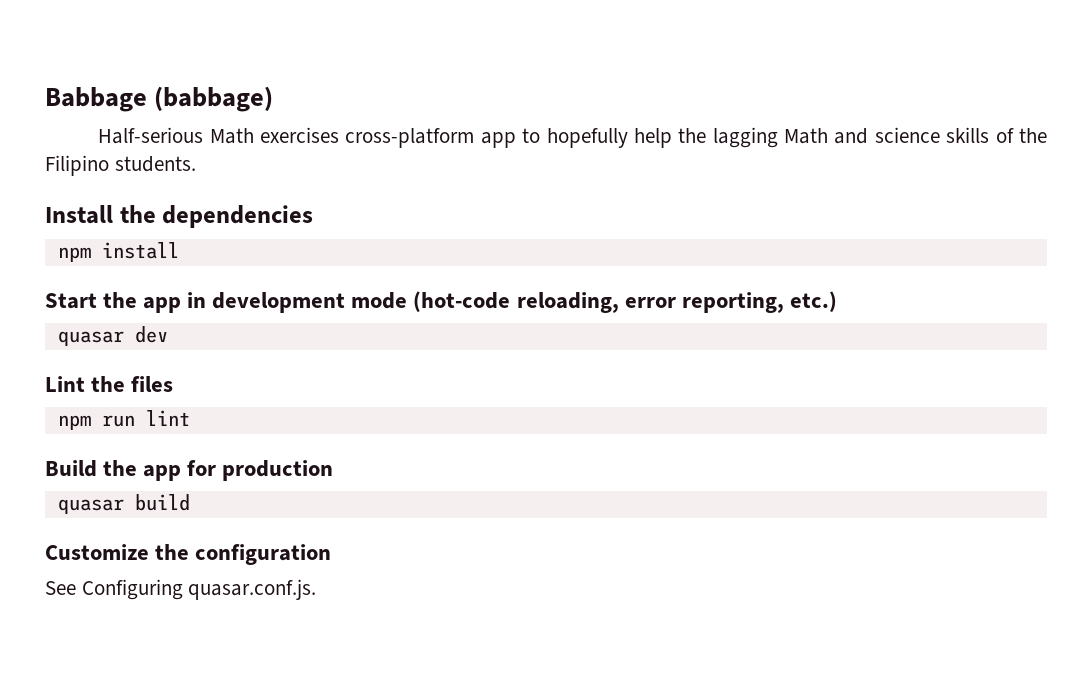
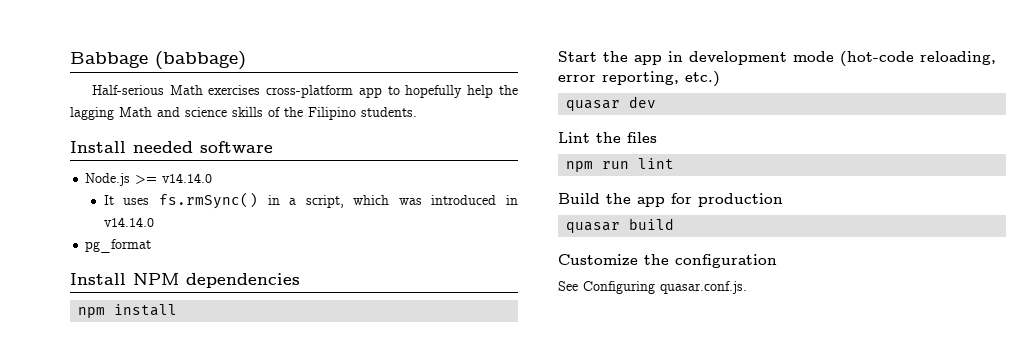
[119,205,156,223] the -> [133,141,273,153] [85,173,213,186] [103,192,518,209] [103,217,154,227] [85,239,152,253] [70,273,179,285] needed software // Node.js >= v14.14.0 // It uses fs.rmSync() in a script, which was introduced in v14.14.0 // pg_format // Install NPM

